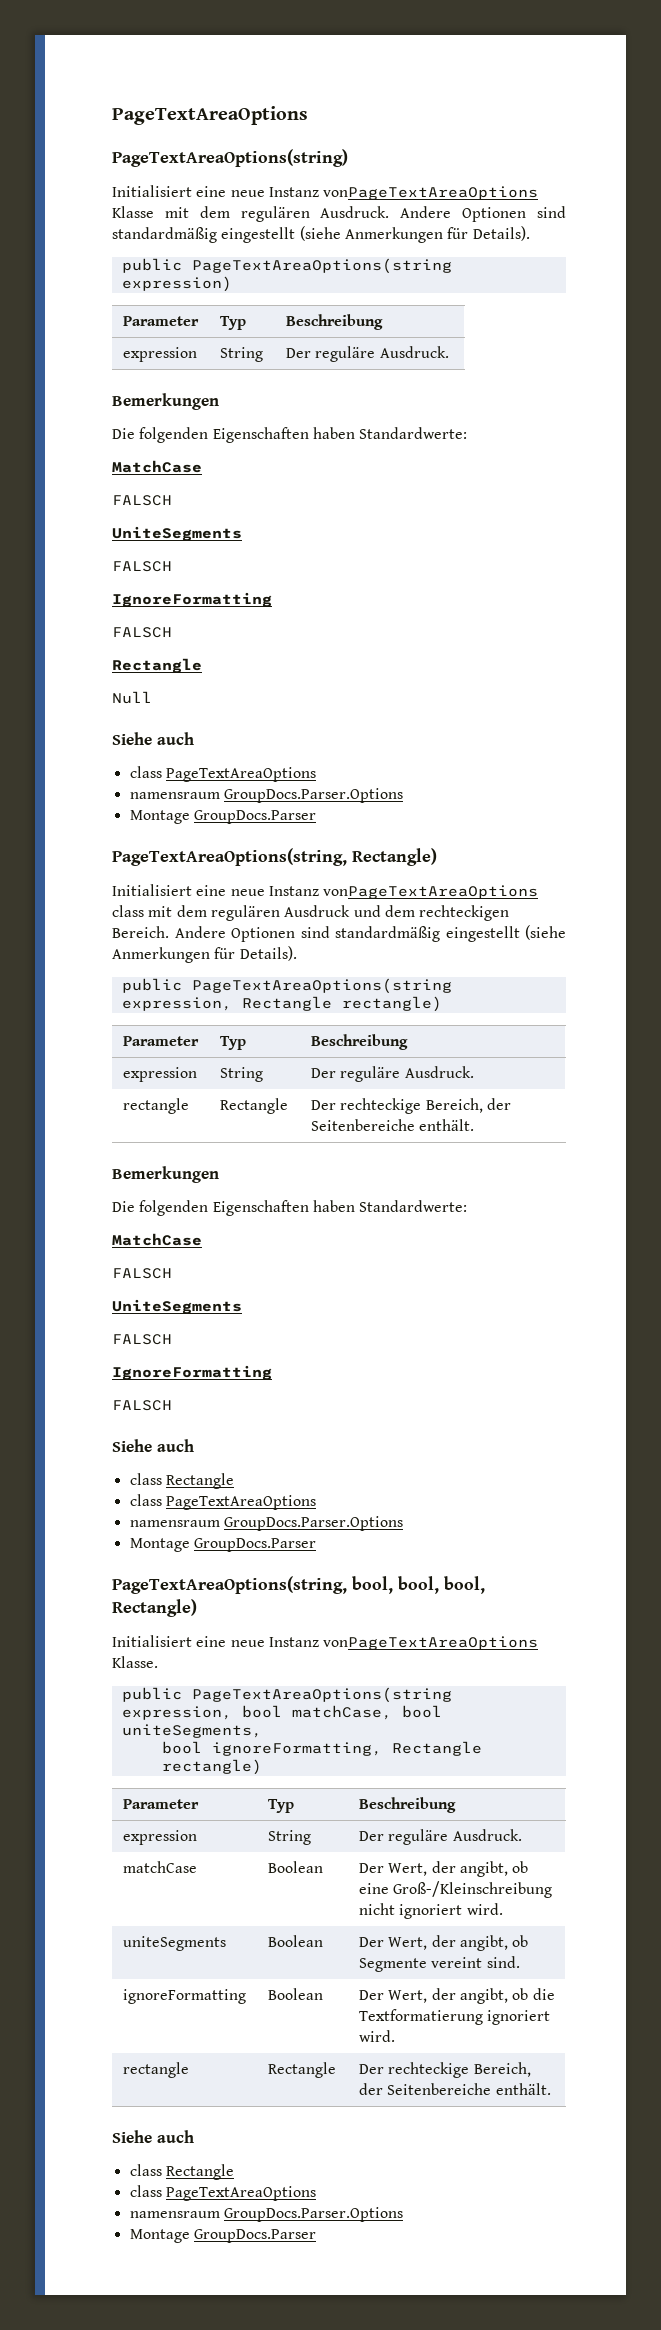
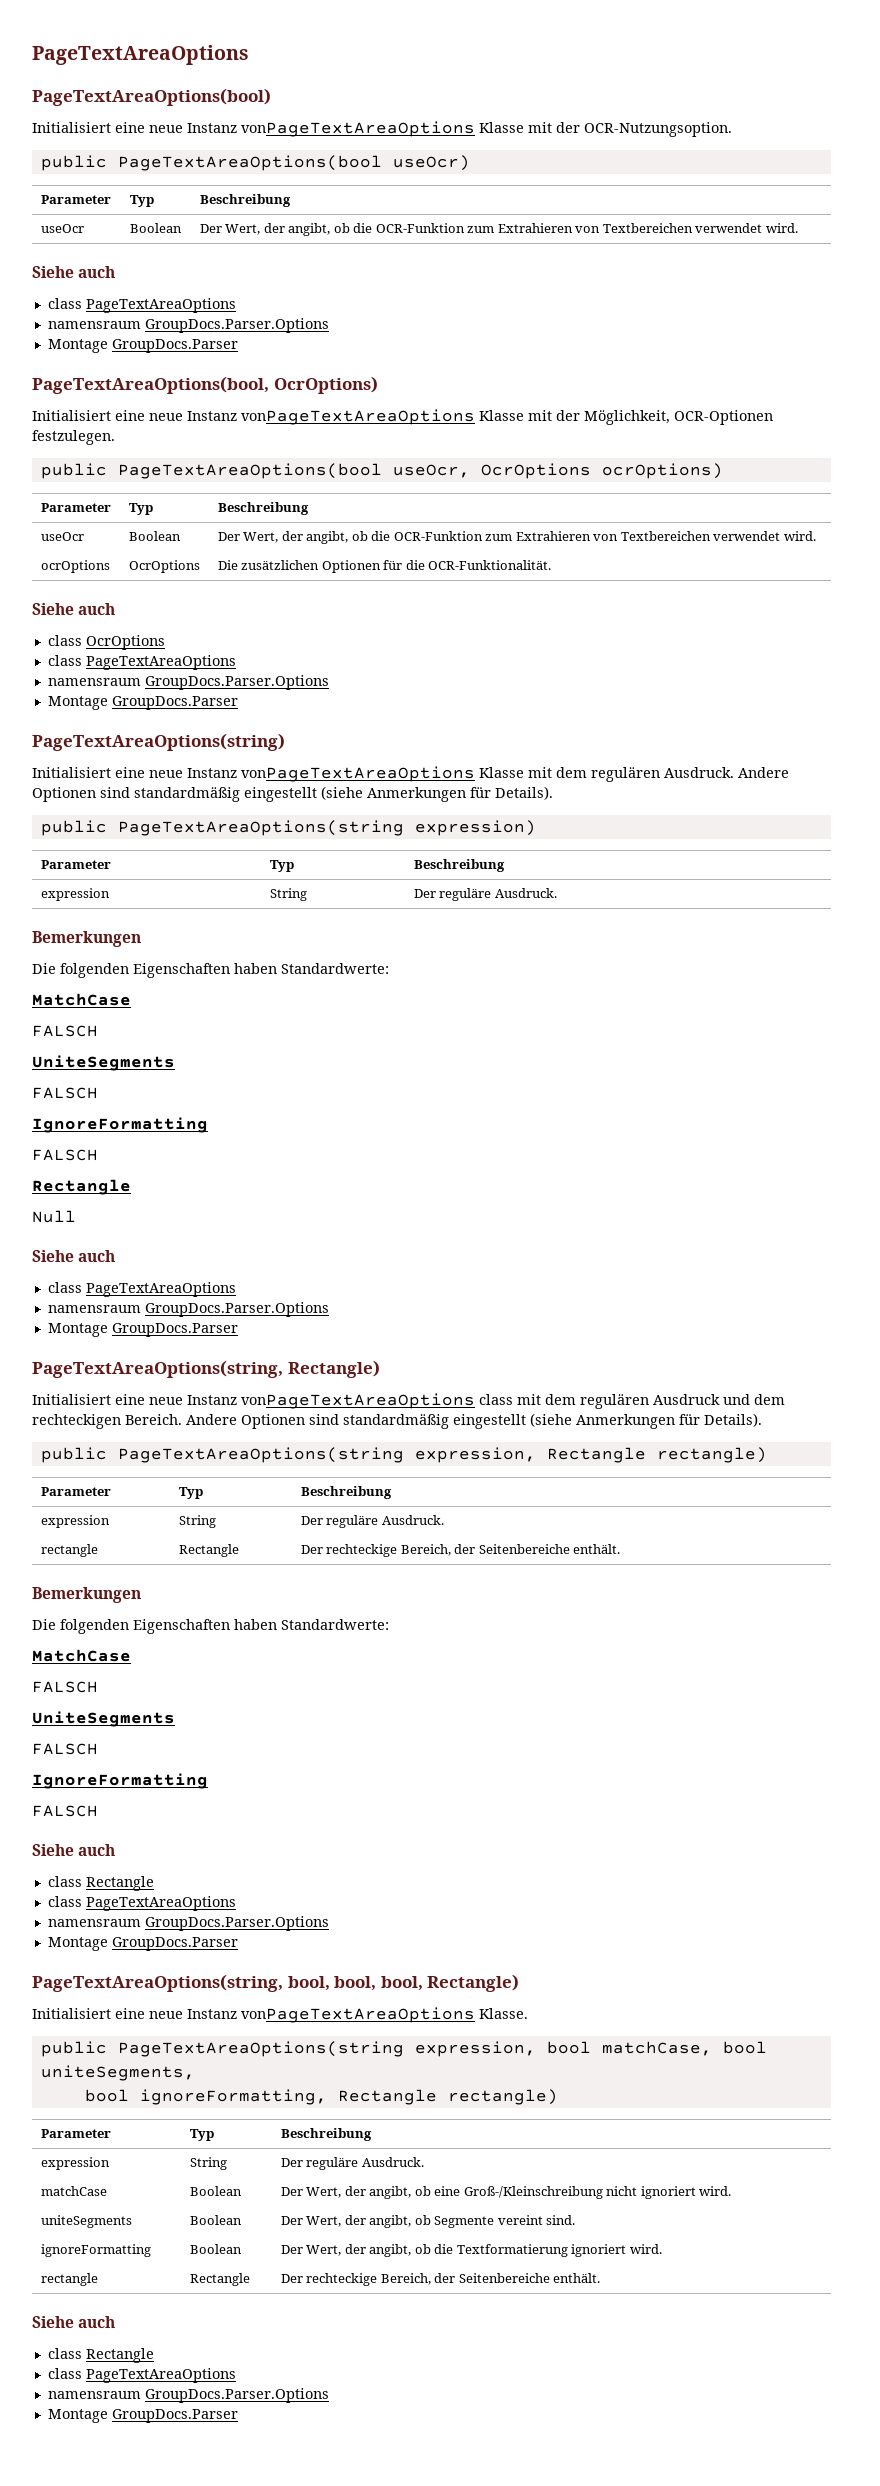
[112,106,308,125] PageTextAreaOptions -> [32,45,249,65] [32,88,271,106] [32,121,732,137] [40,155,470,171] [40,195,111,204] [129,195,154,207] [199,194,291,207] [40,224,84,233] [129,223,182,233] [199,223,798,236] [32,266,116,278] [47,298,236,313] [47,318,329,333] [47,339,238,353] [32,376,378,394] [32,409,773,425] [32,430,115,445] [40,463,723,479] [40,503,111,512] [128,503,153,515] [217,502,309,515] [40,532,84,541] [128,531,181,541] [217,531,816,544] [40,560,110,573] [128,560,200,573] [217,560,552,573] [32,603,116,615] [47,635,165,650] [47,655,236,670] [47,675,329,690] [47,696,238,710] PageTextAreaOptions // PageTextAreaOptions(bool) // Initialisiert eine neue Instanz vonPageTextAreaOptions Klasse mit der OCR-Nutzungsoption. // public PageTextAreaOptions(bool useOcr) // Parameter | Typ | Beschreibung // useOcr | Boolean | Der Wert, der angibt, ob die OCR-Funktion zum Extrahieren von Textbereichen verwendet wird. // Siehe auch // class PageTextAreaOptions // namensraum GroupDocs.Parser.Options // Montage GroupDocs.Parser // PageTextAreaOptions(bool, OcrOptions) // Initialisiert eine neue Instanz vonPageTextAreaOptions Klasse mit der Möglichkeit, OCR-Optionen festzulegen. // public PageTextAreaOptions(bool useOcr, OcrOptions ocrOptions) // Parameter | Typ | Beschreibung // useOcr | Boolean | Der Wert, der angibt, ob die OCR-Funktion zum Extrahieren von Textbereichen verwendet wird. // ocrOptions | OcrOptions | Die zusätzlichen Optionen für die OCR-Funktionalität. // Siehe auch // class OcrOptions // class PageTextAreaOptions // namensraum GroupDocs.Parser.Options // Montage GroupDocs.Parser

